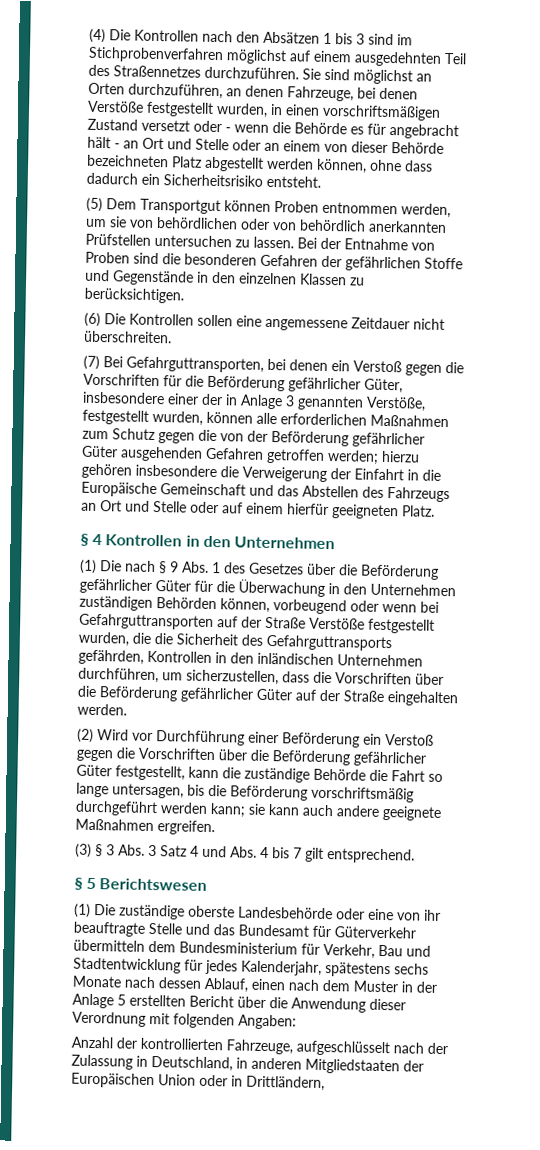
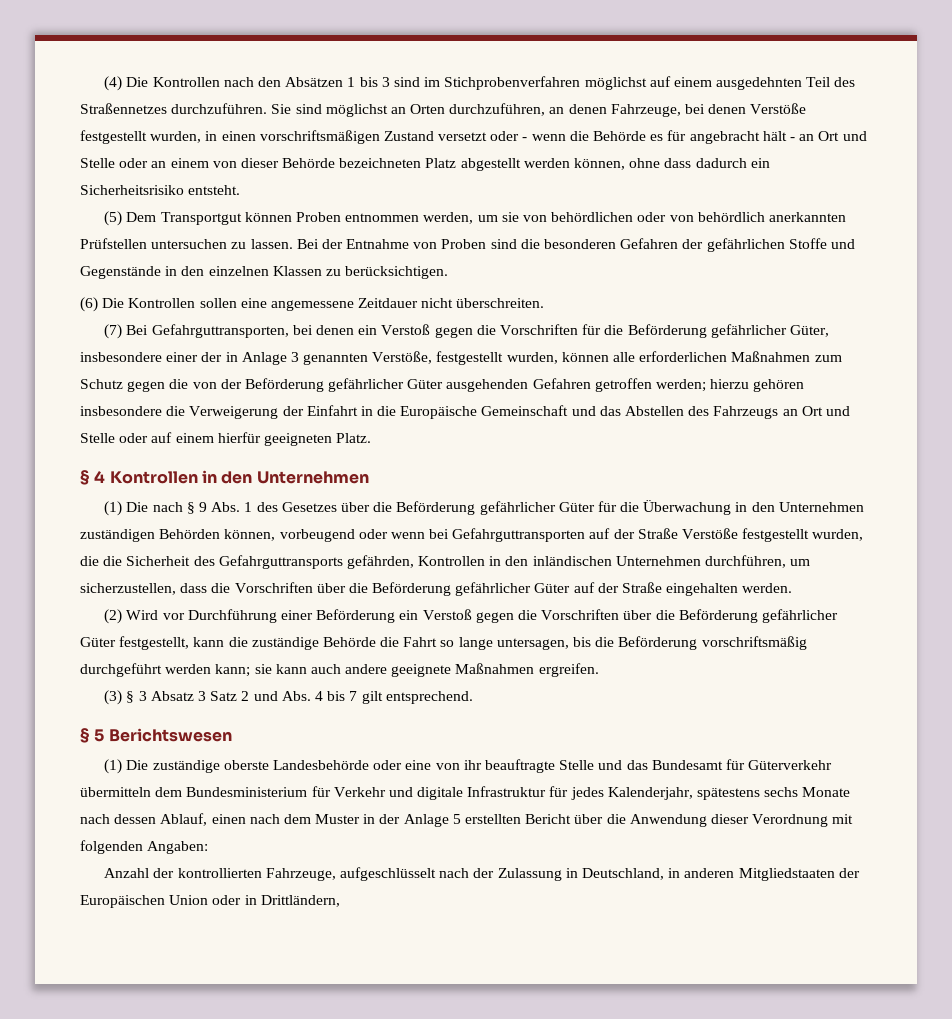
[118,844,145,856] Abs. -> [150,691,194,701] Absatz
[190,845,199,857] 4 -> [241,691,250,701] 2
[323,943,431,959] [73,957,181,974] Verkehr, Bau und Stadtentwicklung -> [333,786,547,800] Verkehr und digitale Infrastruktur

